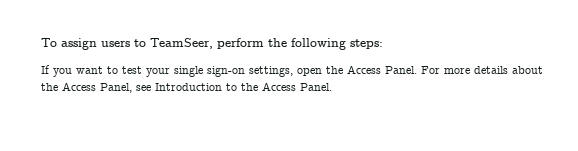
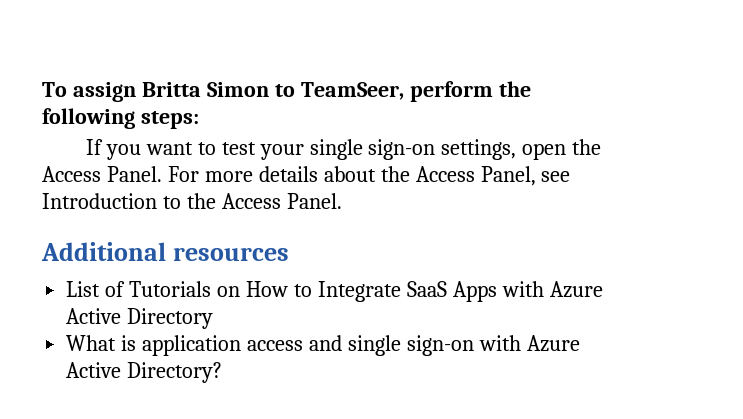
[101,41,130,47] users -> [141,82,269,97] Britta Simon
(332, 87) none -> [41,242,289,261] [66,281,603,302] [66,308,214,329] [66,335,580,356] [66,362,223,383] // Additional resources // List of Tutorials on How to Integrate SaaS Apps with Azure Active Directory // What is application access and single sign-on with Azure Active Directory?

